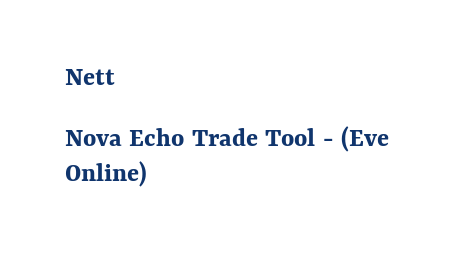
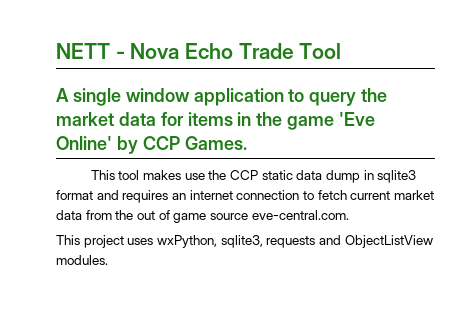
[65,69,115,85] Nett // -> [56,43,125,59] NETT -
[322,126,390,152] [65,161,147,187] - (Eve Online) -> [56,88,388,106] [56,112,376,130] [56,136,247,154] [90,170,417,183] [56,190,434,203] [56,210,349,223] [56,235,433,248] [56,255,108,265] // A single window application to query the market data for items in the game 'Eve Online' by CCP Games. // This tool makes use the CCP static data dump in sqlite3 format and requires an internet connection to fetch current market data from the out of game source eve-central.com. // This project uses wxPython, sqlite3, requests and ObjectListView modules.

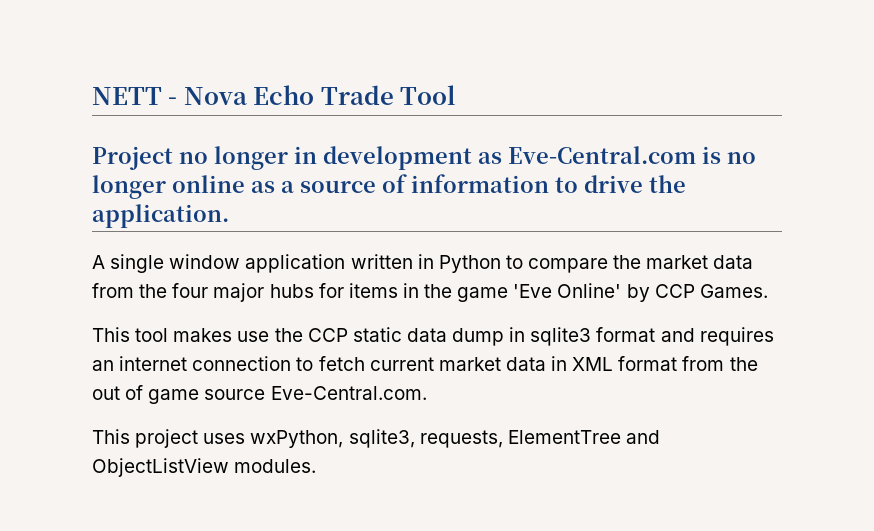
[56,88,388,106] [56,112,156,126] A single window application to query the market data -> [92,146,756,170] [92,174,686,199] [92,204,229,228] [92,254,754,273] [92,283,314,302] Project no longer in development as Eve-Central.com is no longer online as a source of information to drive the application. // A single window application written in Python to compare the market data from the four major hubs
(82, 215) none -> [551,356,678,371] in XML format
[251,210,349,220] eve-central.com. -> [270,386,427,400] Eve-Central.com.
[266,236,316,248] requests -> [419,430,621,448] requests, ElementTree

